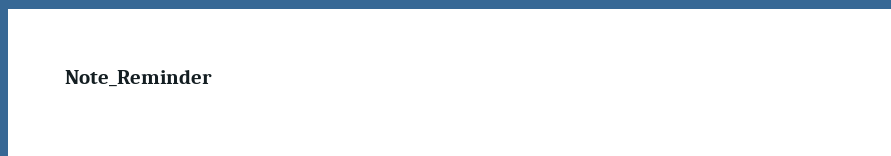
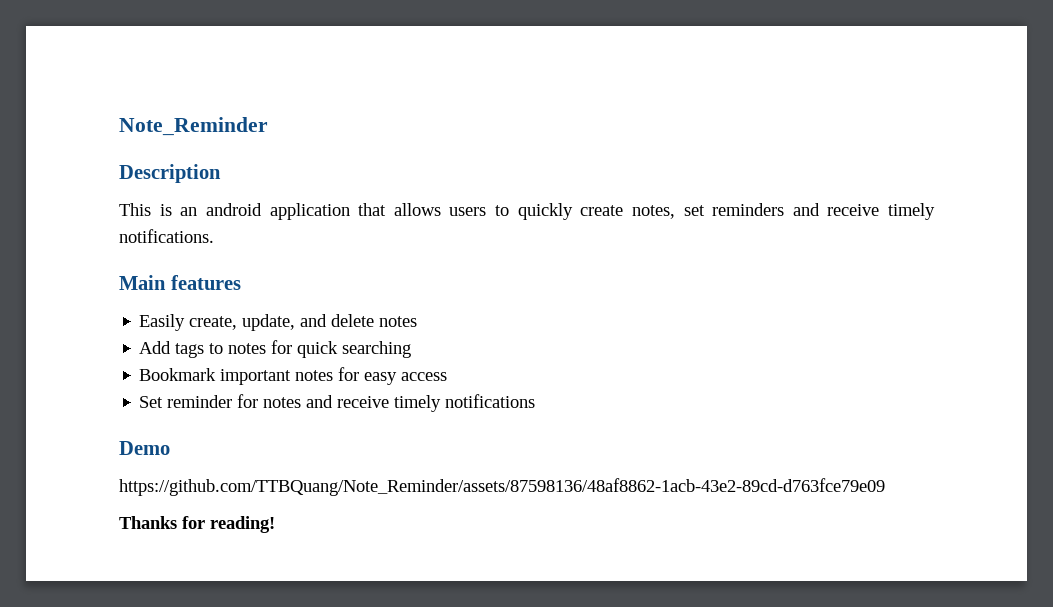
(212, 78) none -> [119,164,221,183] [119,203,935,220] [119,229,214,243] [119,275,241,290] [139,314,418,331] [139,340,412,358] [139,367,448,385] [139,394,536,412] [119,441,170,455] [119,478,885,496] [119,516,275,533] // Description // This is an android application that allows users to quickly create notes, set reminders and receive timely notifications. // Main features // Easily create, update, and delete notes // Add tags to notes for quick searching // Bookmark important notes for easy access // Set reminder for notes and receive timely notifications // Demo // https://github.com/TTBQuang/Note_Reminder/assets/87598136/48af8862-1acb-43e2-89cd-d763fce79e09 // Thanks for reading!

